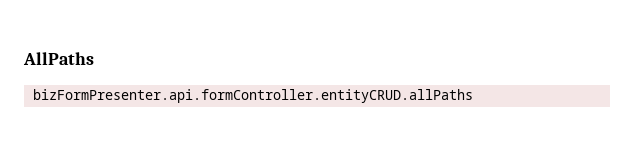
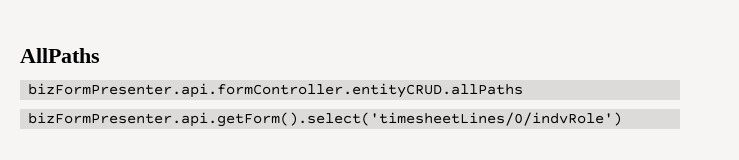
(473, 96) none -> [28,112,623,127] // bizFormPresenter.api.getForm().select('timesheetLines/0/indvRole')

